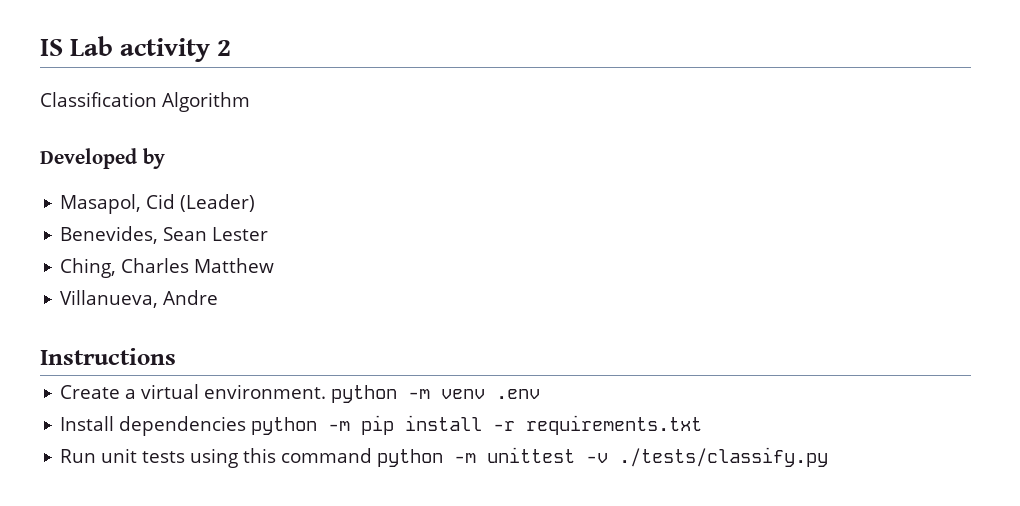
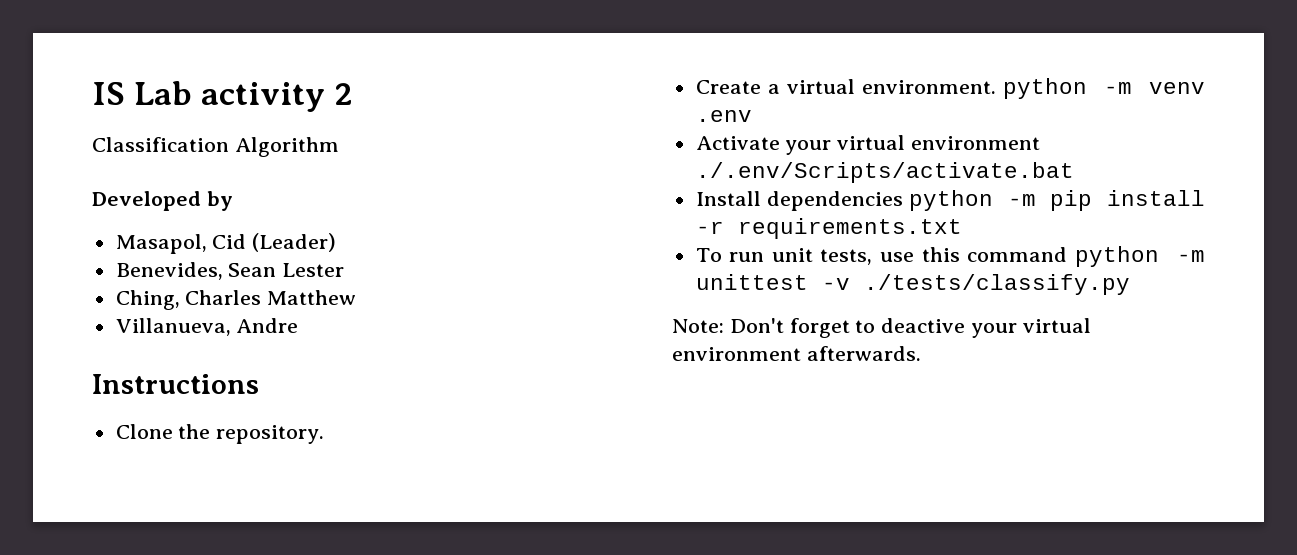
(176, 356) none -> [115,424,325,444] // Clone the repository.
(541, 394) none -> [695,135,1041,155] [695,162,1074,183] // Activate your virtual environment ./.env/Scripts/activate.bat
[60,448,239,468] Run unit tests using -> [695,248,914,265] To run unit tests, use
(829, 457) none -> [672,318,1091,338] [672,346,921,361] // Note: Don't forget to deactive your virtual environment afterwards.

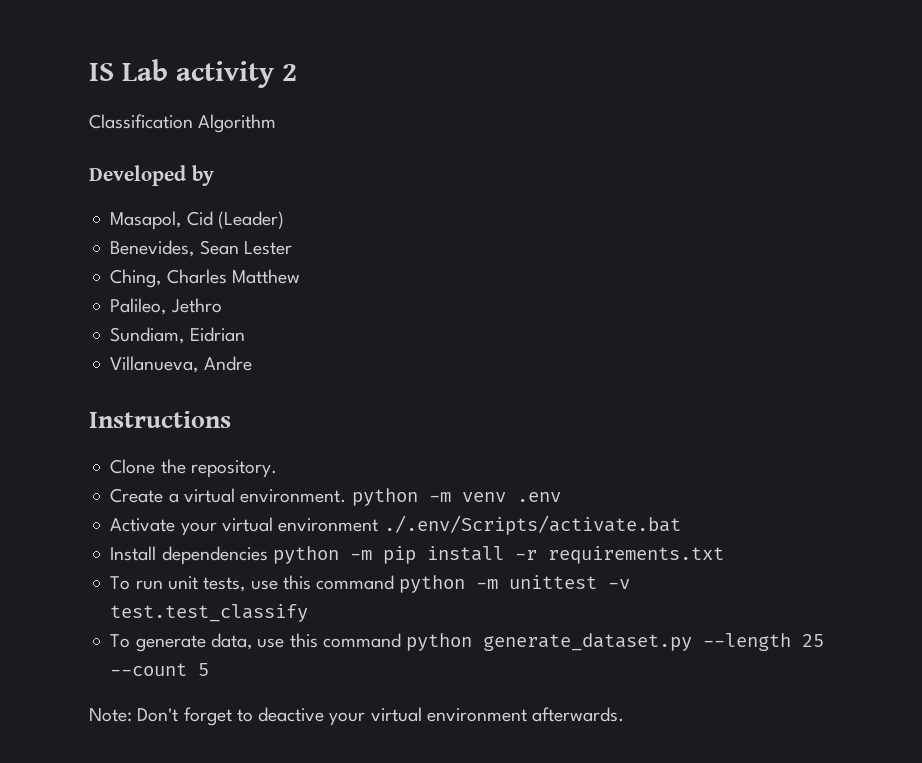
(357, 297) none -> [110,298,222,315] [110,327,245,344] // Palileo, Jethro // Sundiam, Eidrian
[863,274,1130,295] ./tests/classify.py -> [110,604,309,622] [110,633,825,652] [110,663,210,676] test.test_classify // To generate data, use this command python generate_dataset.py --length 25 --count 5

